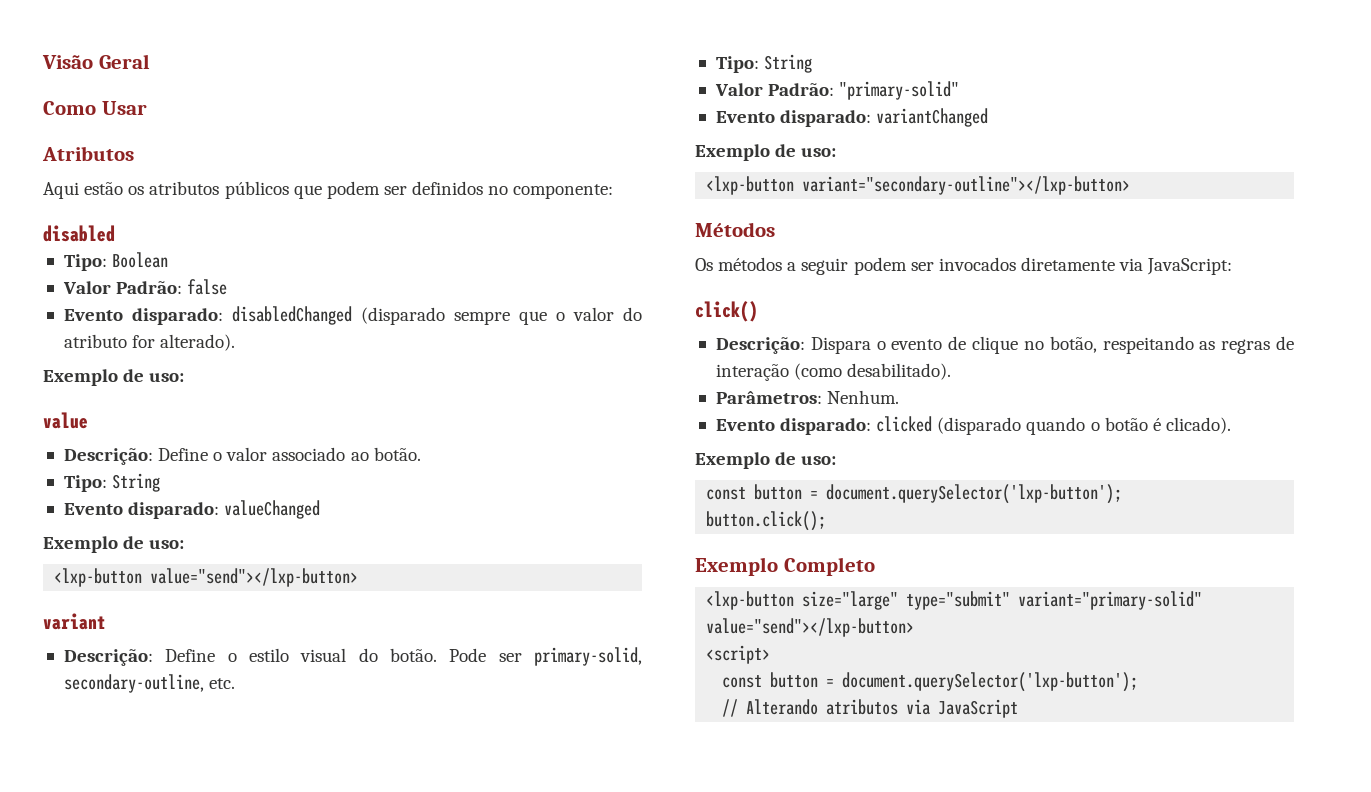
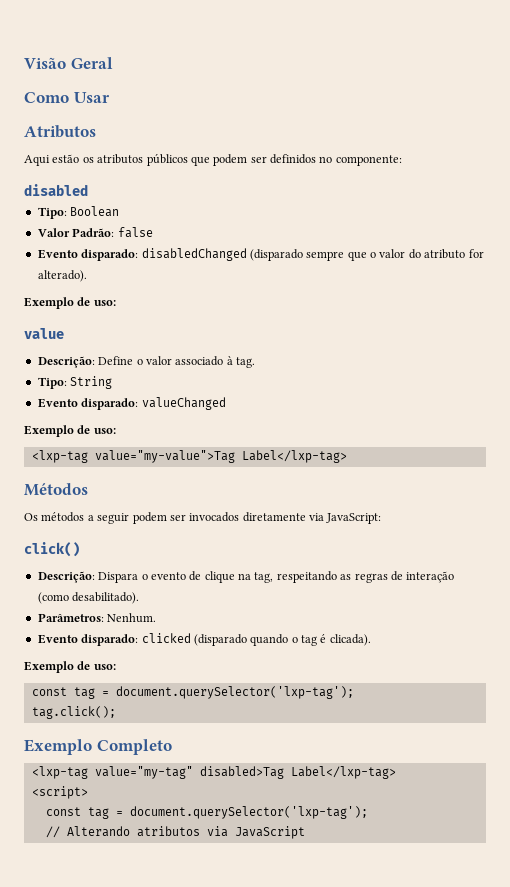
[350,447,421,461] ao botão. -> [226,356,255,368] à tag.
[54,568,359,587] [43,613,106,630] [63,647,642,666] [63,674,236,693] [715,54,813,73] [714,81,960,100] [715,108,989,127] [695,144,837,161] [706,176,1131,195] <lxp-button value="send"></lxp-button> // variant // Descrição: Define o estilo visual do botão. Pode ser primary-solid, secondary-outline, etc. // Tipo: String // Valor Padrão: "primary-solid" // Evento disparado: variantChanged // Exemplo de uso: // <lxp-button variant="secondary-outline"></lxp-button> -> [31,450,347,463] <lxp-tag value="my-value">Tag Label</lxp-tag>
[1023,336,1097,353] no botão, -> [238,572,274,583] na tag,
[1104,417,1231,434] botão é clicado). -> [301,634,371,646] tag é clicada).
[754,484,1123,504] [706,511,827,531] [695,557,875,576] [706,591,1203,610] [706,618,915,637] button = document.querySelector('lxp-button'); // button.click(); // Exemplo Completo // <lxp-button size="large" type="submit" variant="primary-solid" value="send"></lxp-button> -> [73,686,354,699] [31,706,116,719] [24,739,172,755] [31,766,396,779] tag = document.querySelector('lxp-tag'); // tag.click(); // Exemplo Completo // <lxp-tag value="my-tag" disabled>Tag Label</lxp-tag>
[770,672,1139,692] button = document.querySelector('lxp-button'); -> [87,806,368,819] tag = document.querySelector('lxp-tag');

